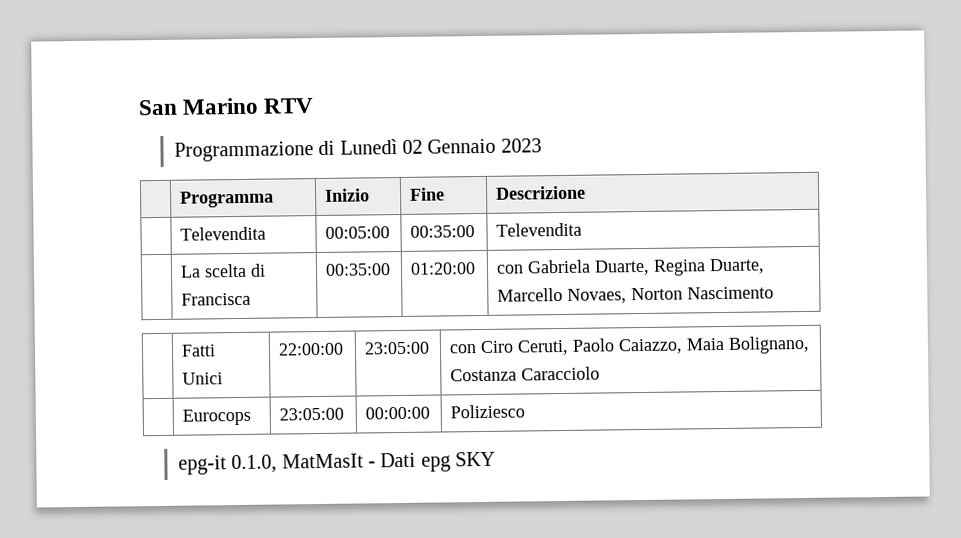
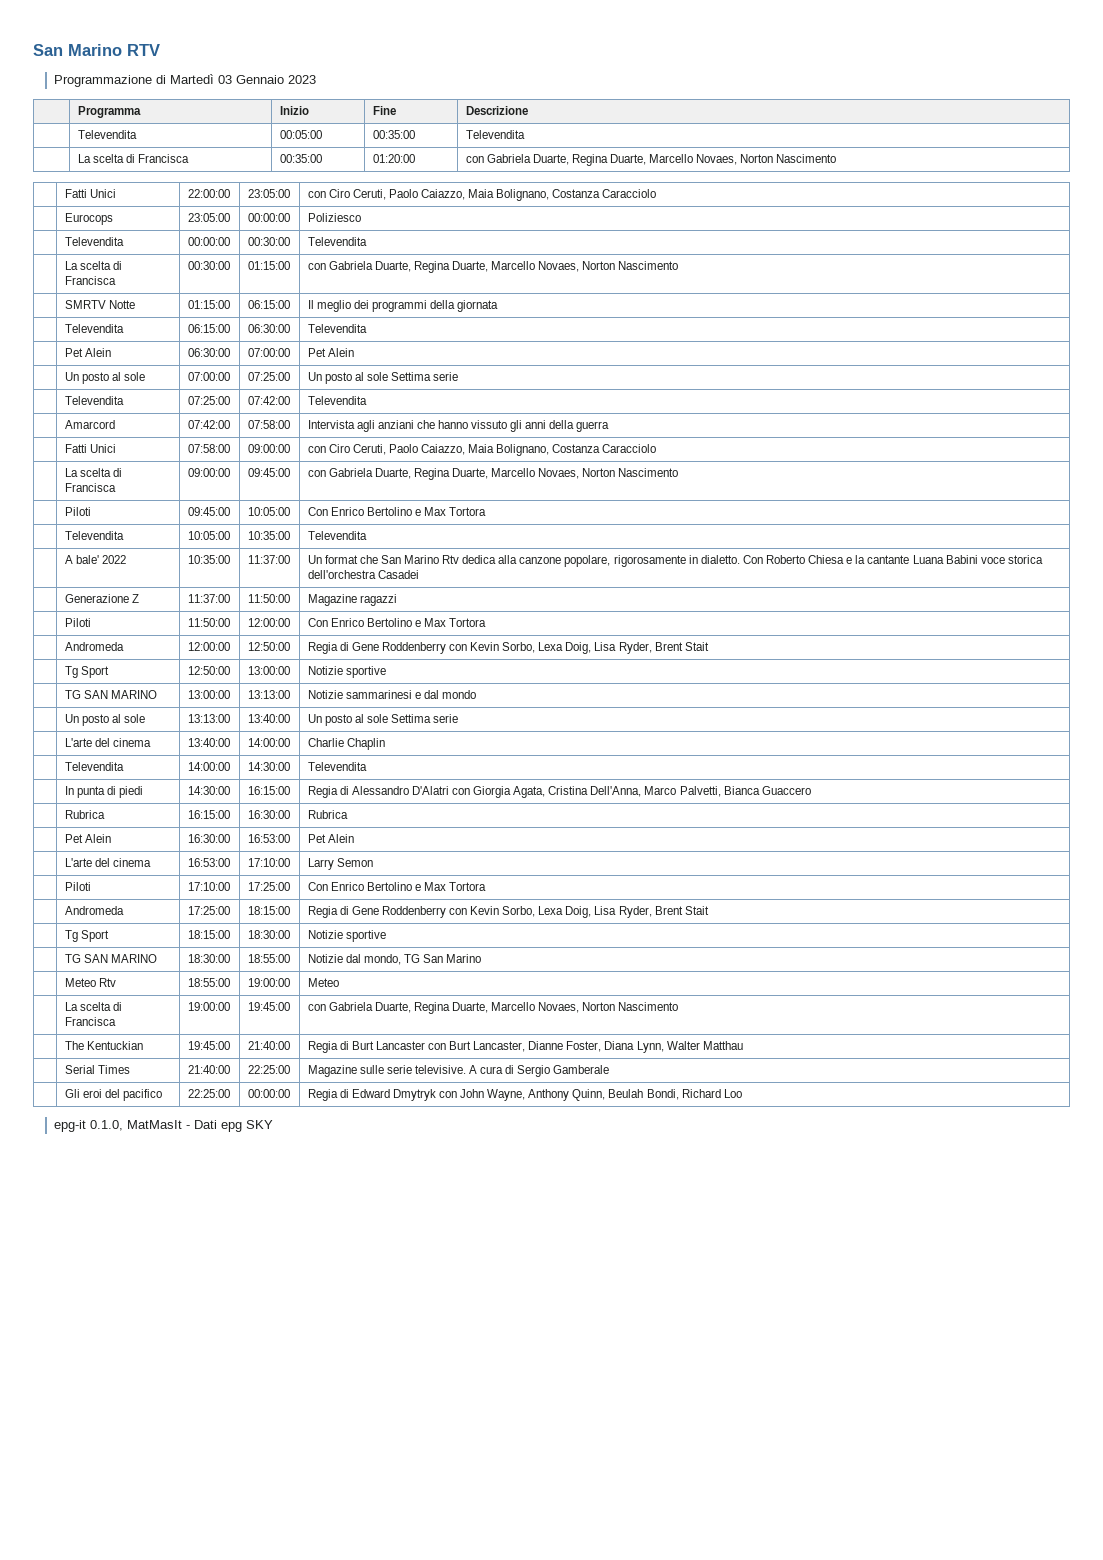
[339,139,424,155] Lunedì 02 -> [170,74,233,84] Martedì 03
(526, 411) none -> [64,237,124,246] [187,237,230,246] [247,237,290,246] [307,237,367,246] [64,261,122,270] [64,276,116,285] [187,261,230,270] [247,261,290,270] [307,261,679,273] [64,300,135,309] [187,300,230,309] [247,300,290,309] [307,300,499,312] [64,324,124,333] [187,324,230,333] [247,324,290,333] [307,324,367,333] [64,348,111,357] [187,348,230,357] [247,348,290,357] [307,348,354,357] [64,372,145,384] [187,372,230,381] [247,372,290,381] [307,372,459,384] [64,396,124,405] [187,396,230,405] [247,396,290,405] [307,396,367,405] [64,420,115,429] [187,420,230,429] [247,420,290,429] [307,420,610,432] [64,444,116,453] [187,444,230,453] [247,444,290,453] [307,444,657,456] [64,468,122,477] [64,483,116,492] [187,468,230,477] [247,468,290,477] [307,468,679,480] [64,507,91,516] [187,507,230,516] [247,507,290,516] [307,507,487,516] [64,531,124,540] [187,531,230,540] [247,531,290,540] [307,531,367,540] [64,555,126,564] [187,555,230,564] [247,555,290,564] [307,555,1043,567] [307,570,419,579] [64,594,139,603] [187,594,230,603] [247,594,290,603] [307,594,397,606] [64,618,91,627] [187,618,230,627] [247,618,290,627] [307,618,487,627] [64,642,124,651] [187,642,230,651] [247,642,290,651] [307,642,709,654] [64,666,109,678] [187,666,230,675] [247,666,290,675] [307,666,386,678] [64,690,157,699] [187,690,230,699] [247,690,290,699] [307,690,476,699] [64,714,145,726] [187,714,230,723] [247,714,290,723] [307,714,459,726] [64,738,151,747] [187,738,230,747] [247,738,290,747] [307,738,385,750] [64,762,124,771] [187,762,230,771] [247,762,290,771] [307,762,367,771] [64,786,143,798] [187,786,230,795] [247,786,290,795] [307,786,811,798] [64,810,105,819] [187,810,230,819] [247,810,290,819] [307,810,348,819] [64,834,111,843] [187,834,230,843] [247,834,290,843] [307,834,354,843] [64,858,151,867] [187,858,230,867] [247,858,290,867] [307,858,373,870] [64,882,91,891] [187,882,230,891] [247,882,290,891] [307,882,487,891] [64,906,124,915] [187,906,230,915] [247,906,290,915] [307,906,709,918] [64,930,109,942] [187,930,230,939] [247,930,290,939] [307,930,386,942] [64,954,157,963] [187,954,230,963] [247,954,290,963] [307,954,482,965] [64,978,116,987] [187,978,230,987] [247,978,290,987] [307,978,339,987] [64,1002,122,1011] [64,1017,116,1026] [187,1002,230,1011] [247,1002,290,1011] [307,1002,679,1014] [64,1041,143,1050] [187,1041,230,1050] [247,1041,290,1050] [307,1041,743,1053] [64,1065,130,1074] [187,1065,230,1074] [247,1065,290,1074] [307,1065,610,1077] [64,1089,162,1101] [187,1089,230,1098] [247,1089,290,1098] [307,1089,742,1101] // | Televendita | 00:00:00 | 00:30:00 | Televendita // | La scelta di Francisca | 00:30:00 | 01:15:00 | con Gabriela Duarte, Regina Duarte, Marcello Novaes, Norton Nascimento // | SMRTV Notte | 01:15:00 | 06:15:00 | Il meglio dei programmi della giornata // | Televendita | 06:15:00 | 06:30:00 | Televendita // | Pet Alein | 06:30:00 | 07:00:00 | Pet Alein // | Un posto al sole | 07:00:00 | 07:25:00 | Un posto al sole Settima serie // | Televendita | 07:25:00 | 07:42:00 | Televendita // | Amarcord | 07:42:00 | 07:58:00 | Intervista agli anziani che hanno vissuto gli anni della guerra // | Fatti Unici | 07:58:00 | 09:00:00 | con Ciro Ceruti, Paolo Caiazzo, Maia Bolignano, Costanza Caracciolo // | La scelta di Francisca | 09:00:00 | 09:45:00 | con Gabriela Duarte, Regina Duarte, Marcello Novaes, Norton Nascimento // | Piloti | 09:45:00 | 10:05:00 | Con Enrico Bertolino e Max Tortora // | Televendita | 10:05:00 | 10:35:00 | Televendita // | A bale' 2022 | 10:35:00 | 11:37:00 | Un format che San Marino Rtv dedica alla canzone popolare, rigorosamente in dialetto. Con Roberto Chiesa e la cantante Luana Babini voce storica dell'orchestra Casadei // | Generazione Z | 11:37:00 | 11:50:00 | Magazine ragazzi // | Piloti | 11:50:00 | 12:00:00 | Con Enrico Bertolino e Max Tortora // | Andromeda | 12:00:00 | 12:50:00 | Regia di Gene Roddenberry con Kevin Sorbo, Lexa Doig, Lisa Ryder, Brent Stait // | Tg Sport | 12:50:00 | 13:00:00 | Notizie sportive // | TG SAN MARINO | 13:00:00 | 13:13:00 | Notizie sammarinesi e dal mondo // | Un posto al sole | 13:13:00 | 13:40:00 | Un posto al sole Settima serie // | L'arte del cinema | 13:40:00 | 14:00:00 | Charlie Chaplin // | Televendita | 14:00:00 | 14:30:00 | Televendita // | In punta di piedi | 14:30:00 | 16:15:00 | Regia di Alessandro D'Alatri con Giorgia Agata, Cristina Dell'Anna, Marco Palvetti, Bianca Guaccero // | Rubrica | 16:15:00 | 16:30:00 | Rubrica // | Pet Alein | 16:30:00 | 16:53:00 | Pet Alein // | L'arte del cinema | 16:53:00 | 17:10:00 | Larry Semon // | Piloti | 17:10:00 | 17:25:00 | Con Enrico Bertolino e Max Tortora // | Andromeda | 17:25:00 | 18:15:00 | Regia di Gene Roddenberry con Kevin Sorbo, Lexa Doig, Lisa Ryder, Brent Stait // | Tg Sport | 18:15:00 | 18:30:00 | Notizie sportive // | TG SAN MARINO | 18:30:00 | 18:55:00 | Notizie dal mondo, TG San Marino // | Meteo Rtv | 18:55:00 | 19:00:00 | Meteo // | La scelta di Francisca | 19:00:00 | 19:45:00 | con Gabriela Duarte, Regina Duarte, Marcello Novaes, Norton Nascimento // | The Kentuckian | 19:45:00 | 21:40:00 | Regia di Burt Lancaster con Burt Lancaster, Dianne Foster, Diana Lynn, Walter Matthau // | Serial Times | 21:40:00 | 22:25:00 | Magazine sulle serie televisive. A cura di Sergio Gamberale // | Gli eroi del pacifico | 22:25:00 | 00:00:00 | Regia di Edward Dmytryk con John Wayne, Anthony Quinn, Beulah Bondi, Richard Loo

